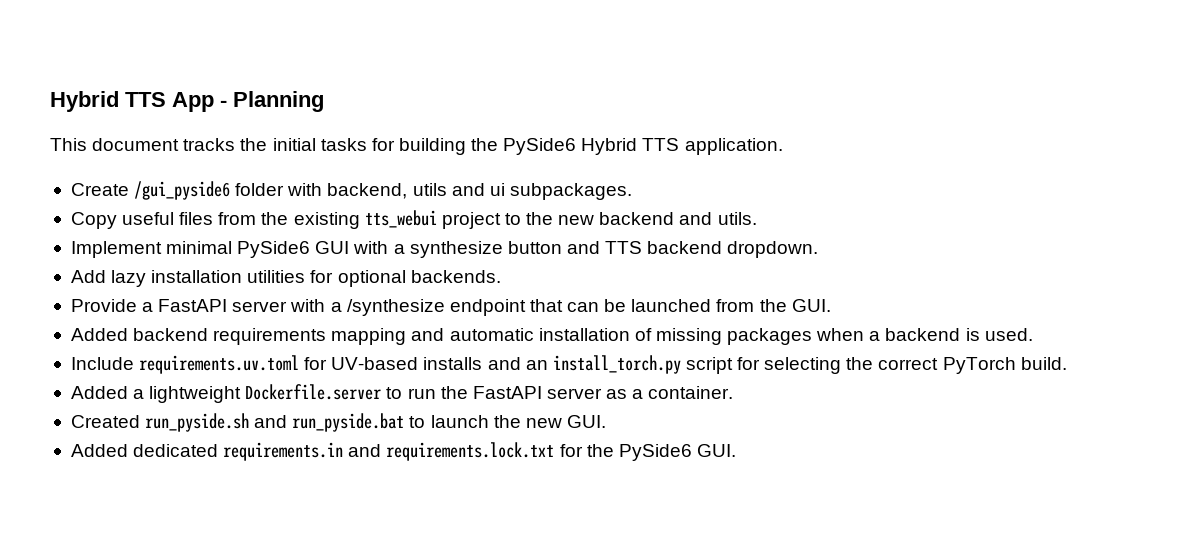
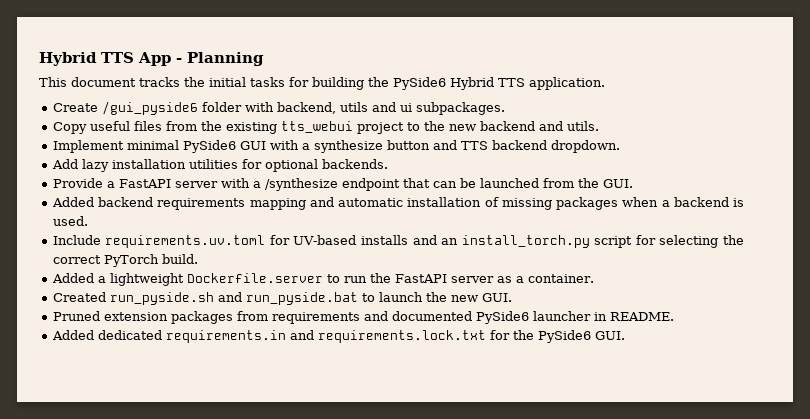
(606, 421) none -> [52,311,674,324] // Pruned extension packages from requirements and documented PySide6 launcher in README.

